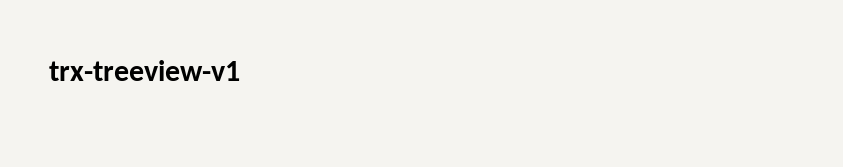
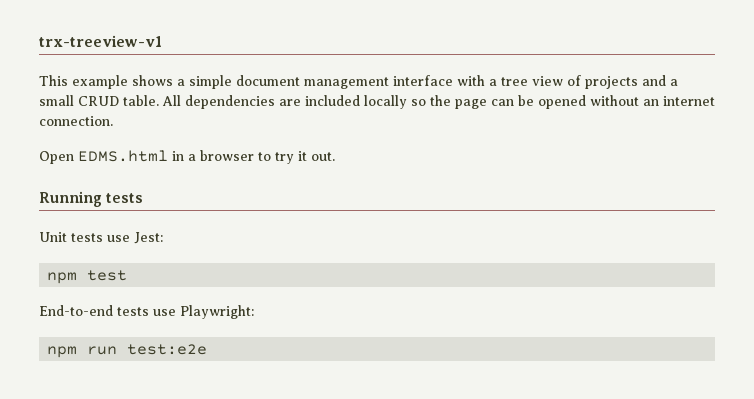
(240, 70) none -> [39,75,678,89] [39,95,715,109] [39,116,113,126] [39,150,335,164] [39,191,144,207] [39,232,163,244] [47,270,128,284] [39,305,254,319] [47,344,208,358] // This example shows a simple document management interface with a tree view of projects and a small CRUD table. All dependencies are included locally so the page can be opened without an internet connection. // Open EDMS.html in a browser to try it out. // Running tests // Unit tests use Jest: // npm test // End-to-end tests use Playwright: // npm run test:e2e

